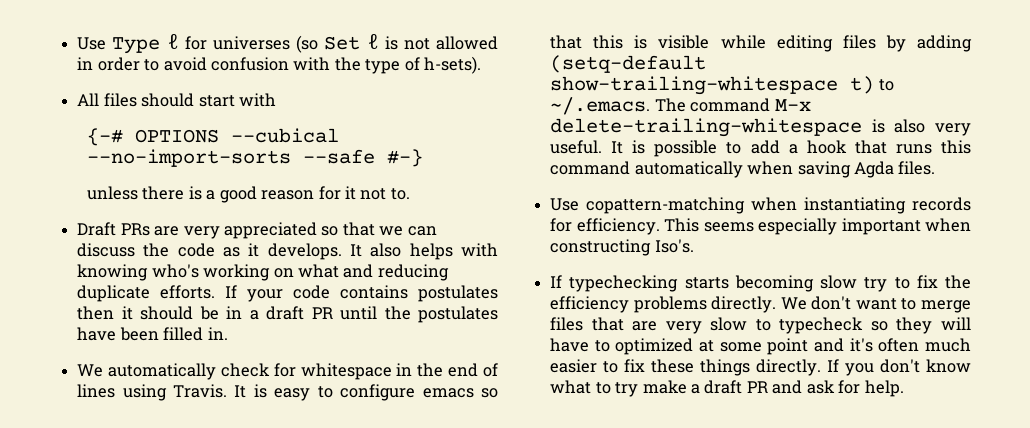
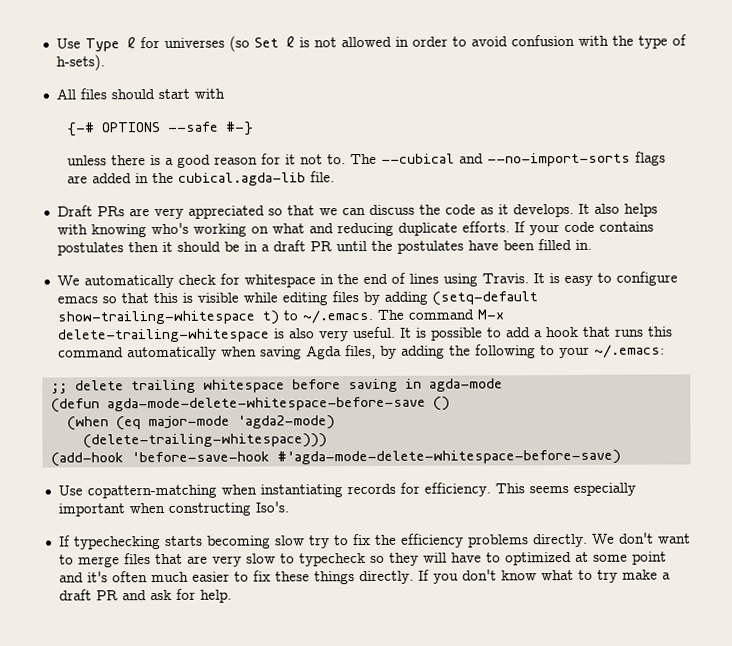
[230,128,339,143] [86,149,291,167] --cubical --no-import-sorts -> (161, 127) none
(410, 194) none -> [349,151,666,167] [66,171,335,186] The --cubical and --no-import-sorts flags are added in the cubical.agda-lib file.
[898,161,936,175] files. -> [344,344,665,360] [50,378,503,394] [50,396,450,413] [66,415,335,431] [82,433,327,449] [50,449,621,467] files, by adding the following to your ~/.emacs: // ;; delete trailing whitespace before saving in agda-mode // (defun agda-mode-delete-whitespace-before-save () // (when (eq major-mode 'agda2-mode) // (delete-trailing-whitespace))) // (add-hook 'before-save-hook #'agda-mode-delete-whitespace-before-save)

